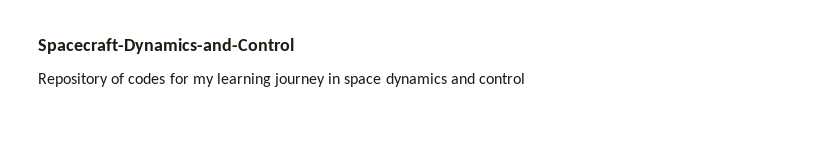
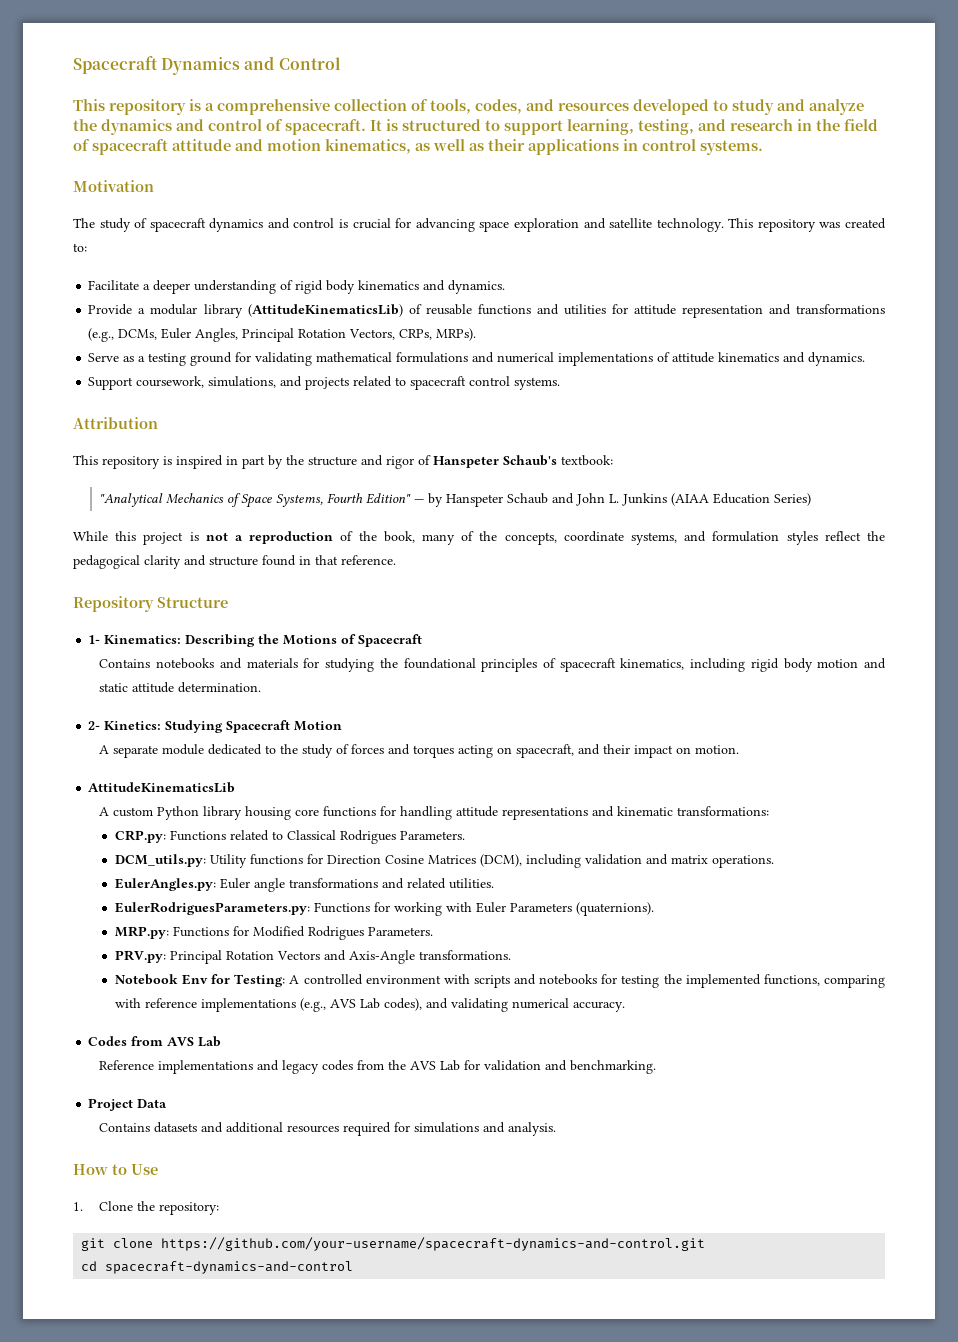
[38,38,294,54] [38,73,526,87] Spacecraft-Dynamics-and-Control // Repository of codes for my learning journey in space dynamics and control -> [73,56,341,75] [73,99,864,115] [73,119,878,135] [73,139,763,155] [73,180,154,192] [73,218,886,232] [73,243,87,252] [88,280,506,294] [88,304,886,318] [88,328,477,342] [88,352,866,366] [88,376,561,390] [73,417,158,429] [73,455,613,469] [99,493,812,508] [73,531,886,545] [73,555,396,569] [73,596,228,612] [88,634,423,647] [99,658,887,672] [99,682,262,693] [88,720,343,733] [99,744,740,758] [88,782,236,793] [99,806,770,820] [114,830,465,844] [114,854,774,868] [114,878,494,892] [114,902,654,916] [114,926,433,940] [114,950,511,964] [114,974,885,988] [114,998,625,1012] [88,1036,222,1047] [99,1060,657,1074] [88,1098,168,1111] [99,1122,557,1136] [73,1164,158,1175] [73,1201,220,1215] [81,1237,706,1251] [81,1261,354,1274] Spacecraft Dynamics and Control // This repository is a comprehensive collection of tools, codes, and resources developed to study and analyze the dynamics and control of spacecraft. It is structured to support learning, testing, and research in the field of spacecraft attitude and motion kinematics, as well as their applications in control systems. // Motivation // The study of spacecraft dynamics and control is crucial for advancing space exploration and satellite technology. This repository was created to: // Facilitate a deeper understanding of rigid body kinematics and dynamics. // Provide a modular library (AttitudeKinematicsLib) of reusable functions and utilities for attitude representation and transformations (e.g., DCMs, Euler Angles, Principal Rotation Vectors, CRPs, MRPs). // Serve as a testing ground for validating mathematical formulations and numerical implementations of attitude kinematics and dynamics. // Support coursework, simulations, and projects related to spacecraft control systems. // Attribution // This repository is inspired in part by the structure and rigor of Hanspeter Schaub's textbook: // "Analytical Mechanics of Space Systems, Fourth Edition" — by Hanspeter Schaub and John L. Junkins (AIAA Education Series) // While this project is not a reproduction of the book, many of the concepts, coordinate systems, and formulation styles reflect the pedagogical clarity and structure found in that reference. // Repository Structure // 1- Kinematics: Describing the Motions of Spacecraft // Contains notebooks and materials for studying the foundational principles of spacecraft kinematics, including rigid body motion and static attitude determination. // 2- Kinetics: Studying Spacecraft Motion // A separate module dedicated to the study of forces and torques acting on spacecraft, and their impact on motion. // AttitudeKinematicsLib // A custom Python library housing core functions for handling attitude representations and kinematic transformations: // CRP.py: Functions related to Classical Rodrigues Parameters. // DCM_utils.py: Utility functions for Direction Cosine Matrices (DCM), including validation and matrix operations. // EulerAngles.py: Euler angle transformations and related utilities. // EulerRodriguesParameters.py: Functions for working with Euler Parameters (quaternions). // MRP.py: Functions for Modified Rodrigues Parameters. // PRV.py: Principal Rotation Vectors and Axis-Angle transformations. // Notebook Env for Testing: A controlled environment with scripts and notebooks for testing the implemented functions, comparing with reference implementations (e.g., AVS Lab codes), and validating numerical accuracy. // Codes from AVS Lab // Reference implementations and legacy codes from the AVS Lab for validation and benchmarking. // Project Data // Contains datasets and additional resources required for simulations and analysis. // How to Use // 1. Clone the repository: // git clone https://github.com/your-username/spacecraft-dynamics-and-control.git // cd spacecraft-dynamics-and-control

